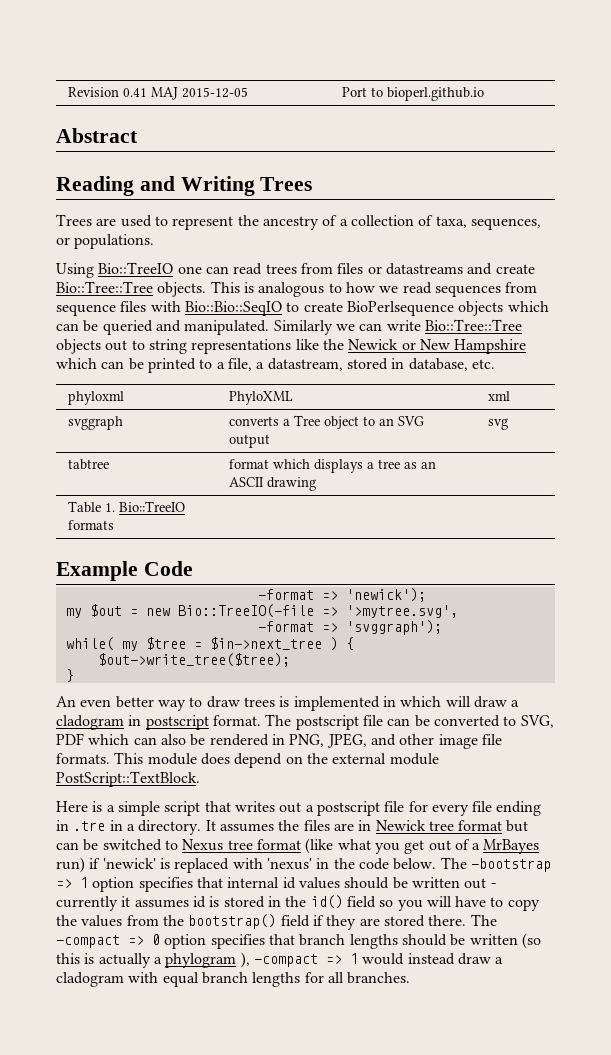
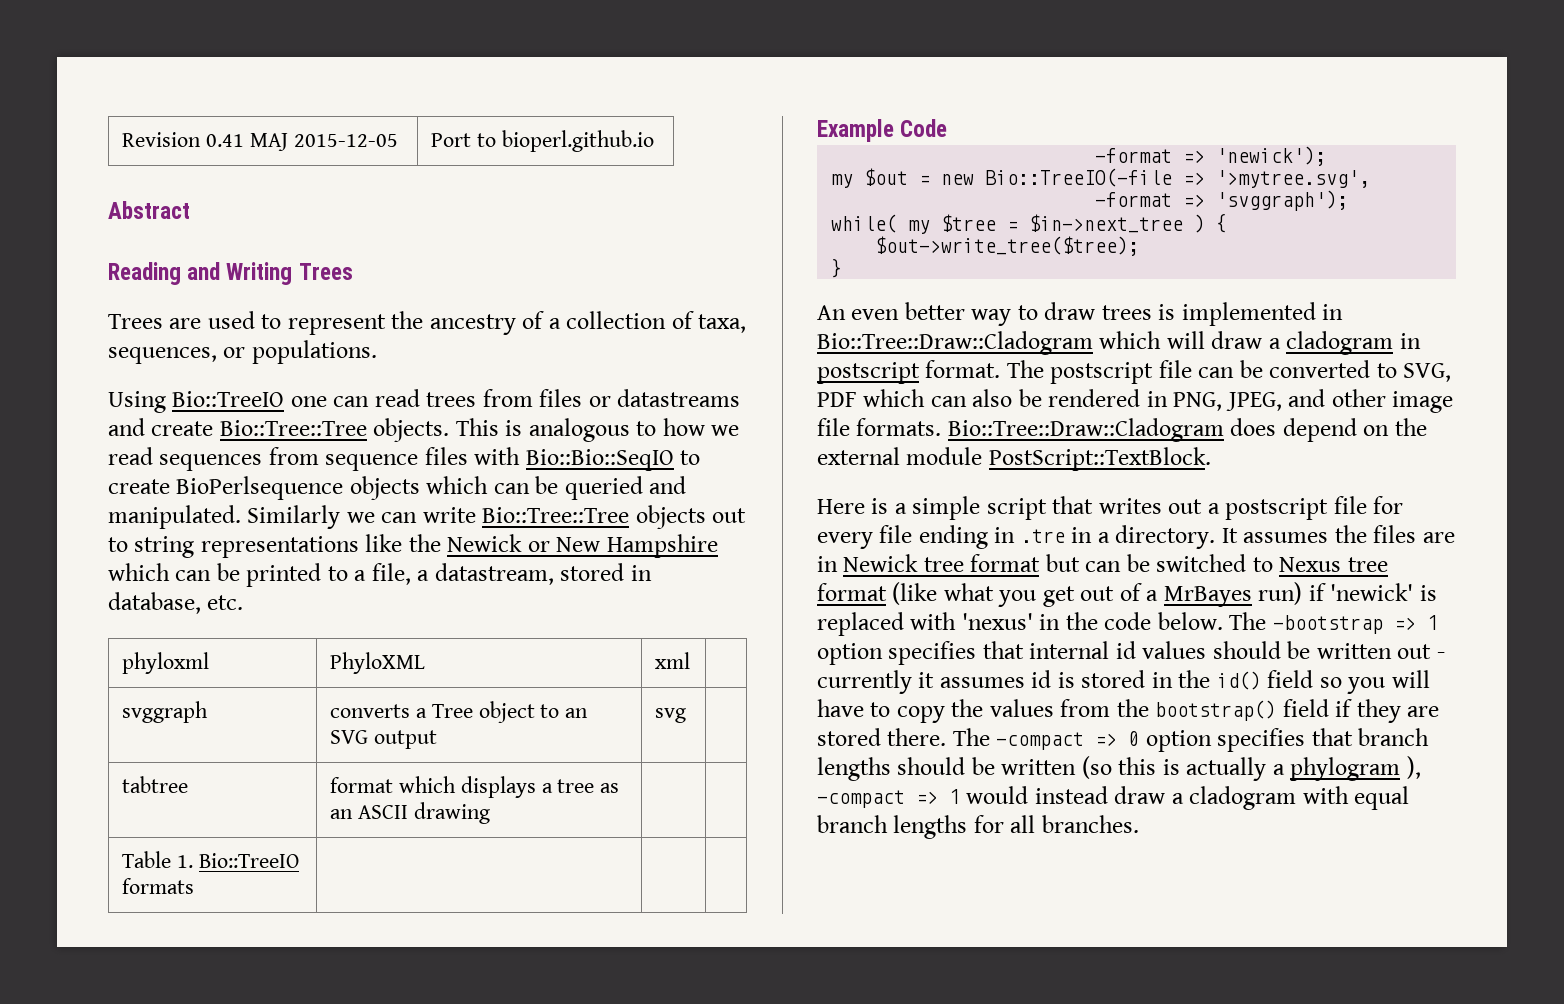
(396, 701) none -> [817,331,1093,355] Bio::Tree::Draw::Cladogram
[114,752,197,765] This module -> [947,418,1224,442] Bio::Tree::Draw::Cladogram

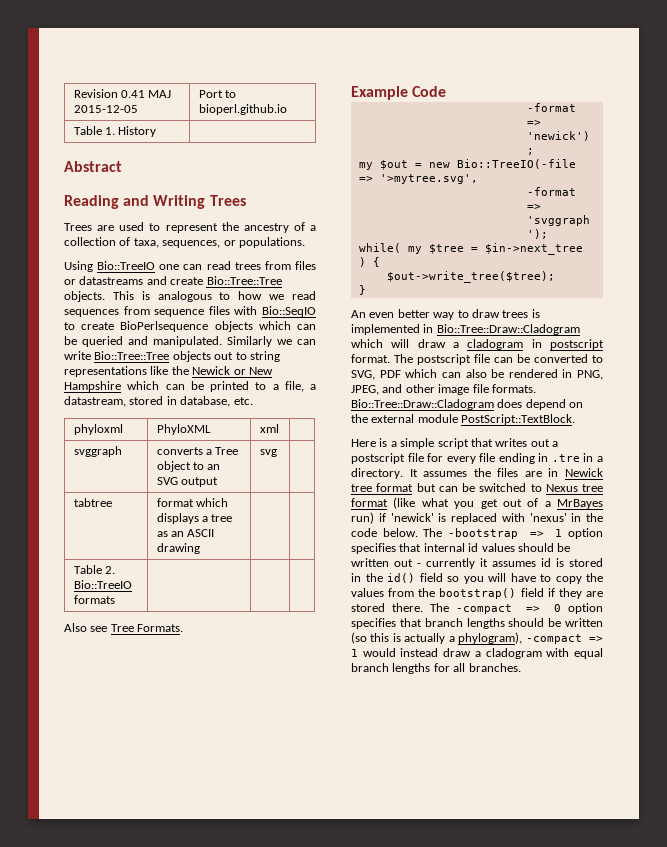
(654, 141) none -> [73,126,157,137] // Table 1. History |
[525,449,674,471] Bio::Bio::SeqIO -> [262,306,316,317] Bio::SeqIO
[176,855,193,868] 1. -> [105,566,116,574] 2.
(195, 886) none -> [64,623,184,632] // Also see Tree Formats.
[1290,756,1421,781] phylogram ), -> [458,632,523,644] phylogram),

